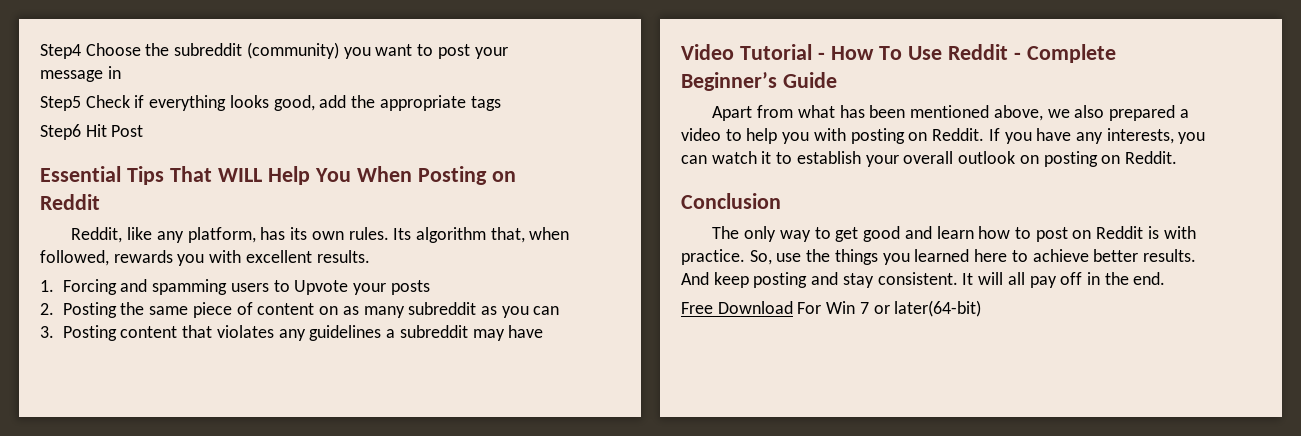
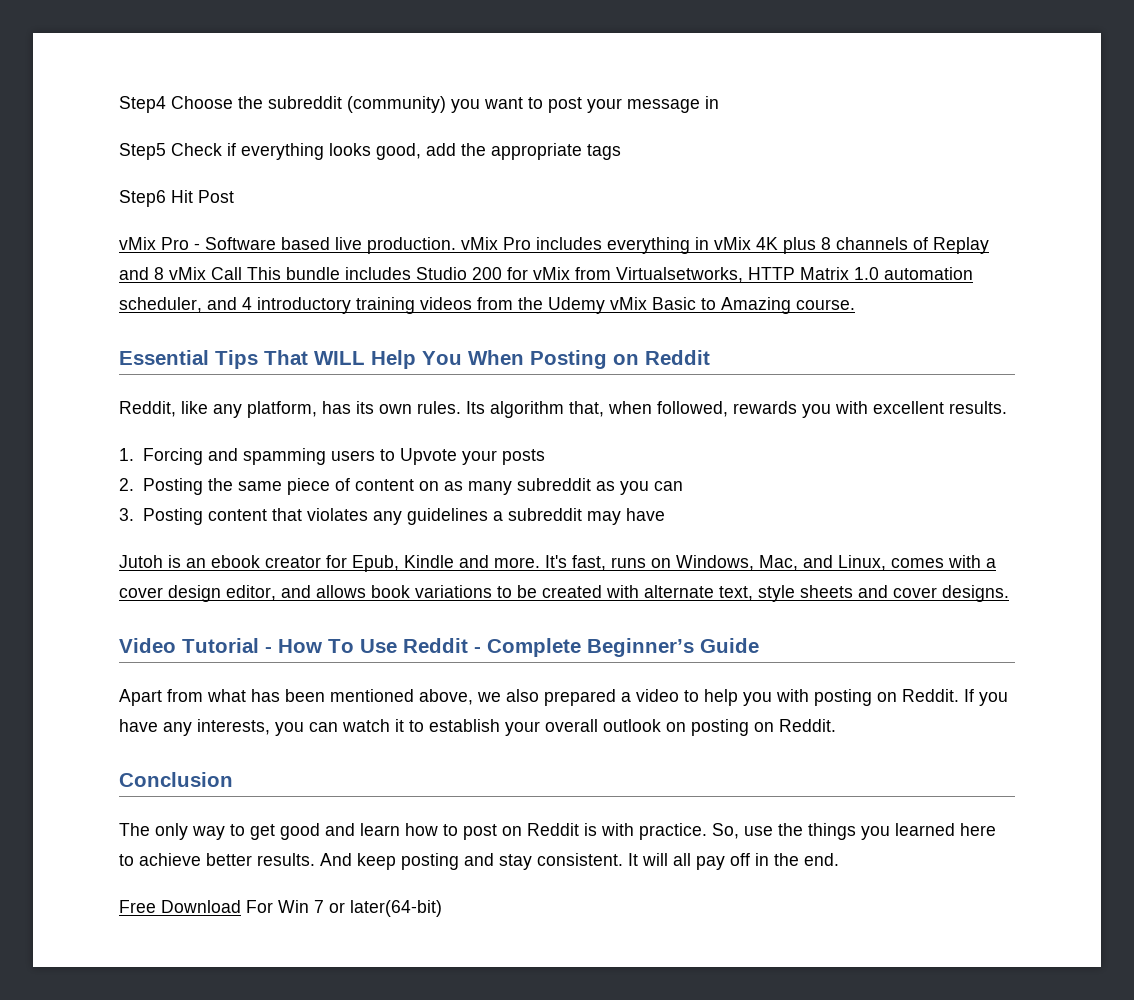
(144, 131) none -> [119,237,989,254] [119,267,973,283] [119,297,855,314] // vMix Pro - Software based live production. vMix Pro includes everything in vMix 4K plus 8 channels of Replay and 8 vMix Call This bundle includes Studio 200 for vMix from Virtualsetworks, HTTP Matrix 1.0 automation scheduler, and 4 introductory training videos from the Udemy vMix Basic to Amazing course.
(544, 331) none -> [119,555,996,572] [119,585,1009,602] // Jutoh is an ebook creator for Epub, Kindle and more. It's fast, runs on Windows, Mac, and Linux, comes with a cover design editor, and allows book variations to be created with alternate text, style sheets and cover designs.

